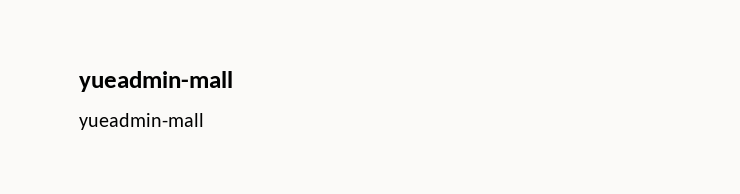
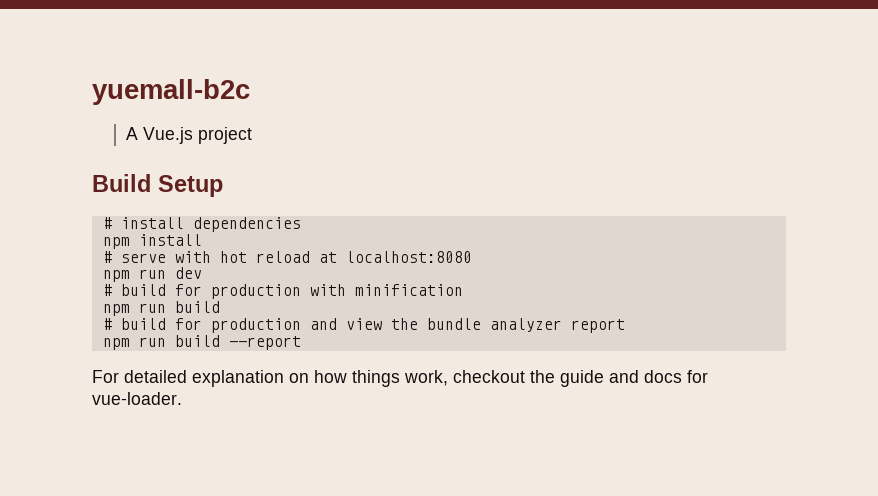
[79,71,233,92] [79,113,204,130] yueadmin-mall // yueadmin-mall -> [92,79,250,105] [126,127,253,144] [92,174,223,197] [102,217,301,232] [102,234,202,249] [102,251,472,263] [102,267,202,282] [102,284,463,299] [102,301,220,316] [102,318,625,333] [102,335,301,350] [92,370,708,387] [92,392,182,405] yuemall-b2c // A Vue.js project // Build Setup // # install dependencies // npm install // # serve with hot reload at localhost:8080 // npm run dev // # build for production with minification // npm run build // # build for production and view the bundle analyzer report // npm run build --report // For detailed explanation on how things work, checkout the guide and docs for vue-loader.

